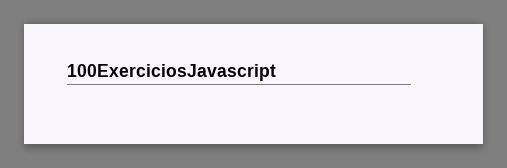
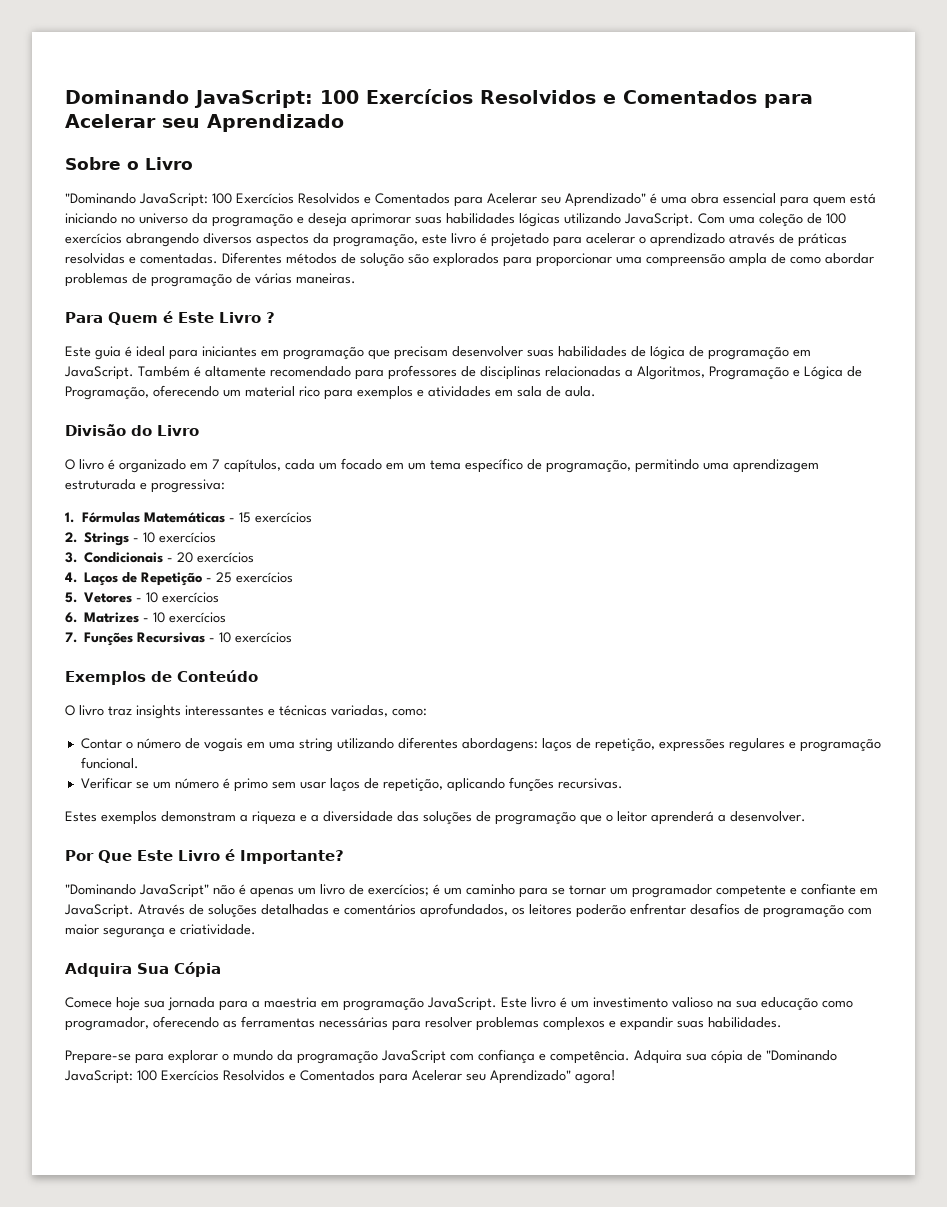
[67,64,276,81] 100ExerciciosJavascript -> [65,89,813,108] [65,114,344,132] [65,157,193,170] [65,193,876,207] [65,213,846,227] [65,233,847,247] [65,252,874,267] [65,273,356,287] [65,311,275,325] [65,346,811,360] [64,365,862,380] [65,385,596,400] [65,424,199,436] [65,458,819,473] [65,479,225,493] [65,512,312,523] [65,532,217,546] [65,552,255,563] [65,572,294,586] [65,592,220,603] [65,612,227,623] [65,632,293,646] [65,670,258,685] [65,705,427,719] [80,737,881,752] [80,757,139,769] [80,777,623,792] [65,811,806,825] [65,849,344,864] [65,883,878,898] [64,903,872,918] [65,924,256,938] [65,962,221,977] [65,997,853,1011] [65,1016,782,1031] [65,1049,837,1064] [64,1070,616,1084] Dominando JavaScript: 100 Exercícios Resolvidos e Comentados para Acelerar seu Aprendizado // Sobre o Livro // "Dominando JavaScript: 100 Exercícios Resolvidos e Comentados para Acelerar seu Aprendizado" é uma obra essencial para quem está iniciando no universo da programação e deseja aprimorar suas habilidades lógicas utilizando JavaScript. Com uma coleção de 100 exercícios abrangendo diversos aspectos da programação, este livro é projetado para acelerar o aprendizado através de práticas resolvidas e comentadas. Diferentes métodos de solução são explorados para proporcionar uma compreensão ampla de como abordar problemas de programação de várias maneiras. // Para Quem é Este Livro ? // Este guia é ideal para iniciantes em programação que precisam desenvolver suas habilidades de lógica de programação em JavaScript. Também é altamente recomendado para professores de disciplinas relacionadas a Algoritmos, Programação e Lógica de Programação, oferecendo um material rico para exemplos e atividades em sala de aula. // Divisão do Livro // O livro é organizado em 7 capítulos, cada um focado em um tema específico de programação, permitindo uma aprendizagem estruturada e progressiva: // 1. Fórmulas Matemáticas - 15 exercícios // 2. Strings - 10 exercícios // 3. Condicionais - 20 exercícios // 4. Laços de Repetição - 25 exercícios // 5. Vetores - 10 exercícios // 6. Matrizes - 10 exercícios // 7. Funções Recursivas - 10 exercícios // Exemplos de Conteúdo // O livro traz insights interessantes e técnicas variadas, como: // Contar o número de vogais em uma string utilizando diferentes abordagens: laços de repetição, expressões regulares e programação funcional. // Verificar se um número é primo sem usar laços de repetição, aplicando funções recursivas. // Estes exemplos demonstram a riqueza e a diversidade das soluções de programação que o leitor aprenderá a desenvolver. // Por Que Este Livro é Importante? // "Dominando JavaScript" não é apenas um livro de exercícios; é um caminho para se tornar um programador competente e confiante em JavaScript. Através de soluções detalhadas e comentários aprofundados, os leitores poderão enfrentar desafios de programação com maior segurança e criatividade. // Adquira Sua Cópia // Comece hoje sua jornada para a maestria em programação JavaScript. Este livro é um investimento valioso na sua educação como programador, oferecendo as ferramentas necessárias para resolver problemas complexos e expandir suas habilidades. // Prepare-se para explorar o mundo da programação JavaScript com confiança e competência. Adquira sua cópia de "Dominando JavaScript: 100 Exercícios Resolvidos e Comentados para Acelerar seu Aprendizado" agora!

